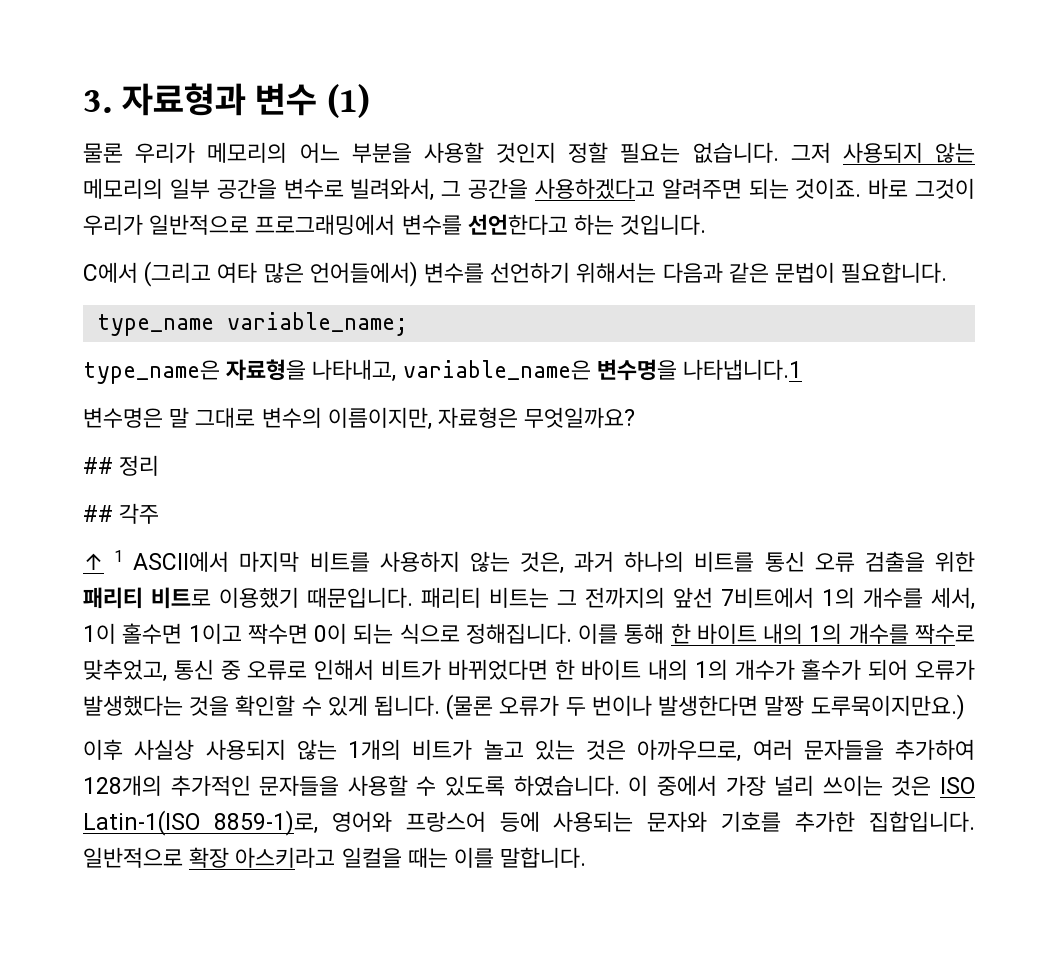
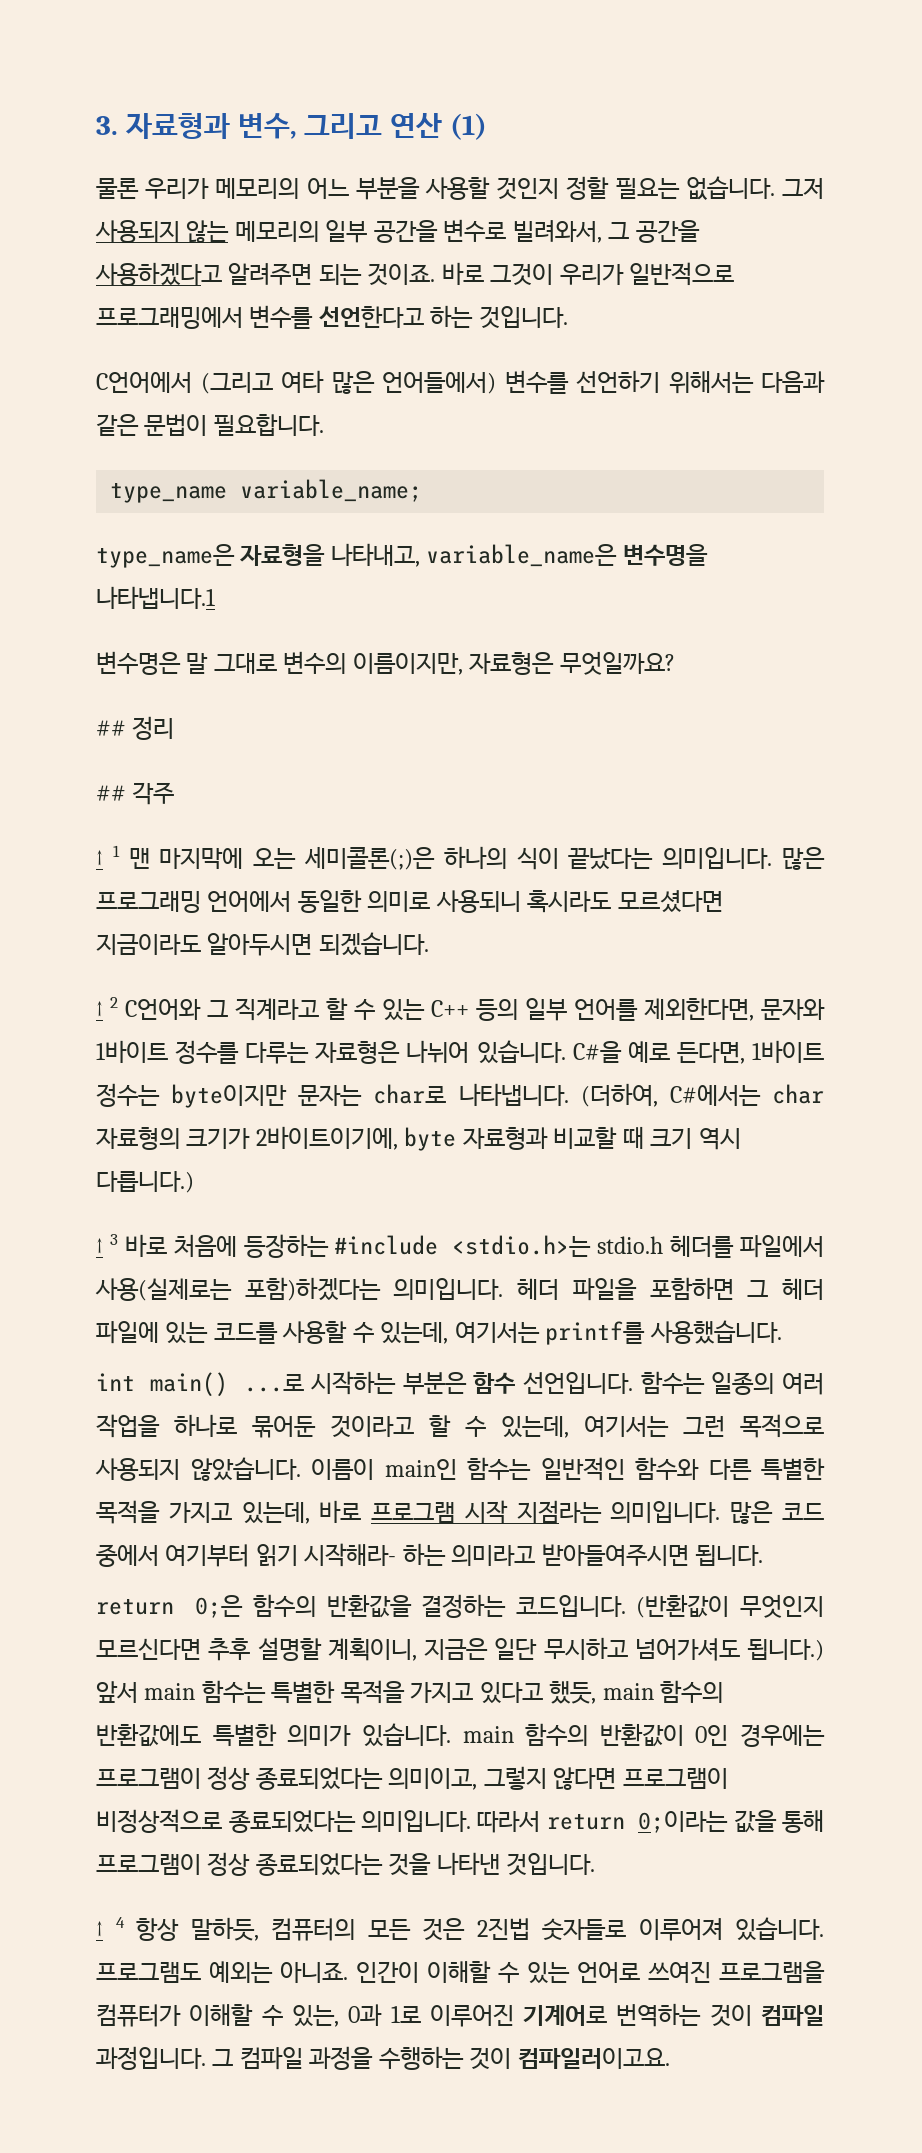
[255,83,318,116] 변수 -> [237,113,443,139] 변수, 그리고 연산
[83,262,138,283] C에서 -> [96,372,192,393] C언어에서
[133,551,975,574] [83,587,975,610] [83,623,975,644] [83,659,976,682] [83,694,965,720] [83,739,975,762] [83,775,976,796] [83,810,975,836] [83,847,587,868] ASCII에서 마지막 비트를 사용하지 않는 것은, 과거 하나의 비트를 통신 오류 검출을 위한 패리티 비트로 이용했기 때문입니다. 패리티 비트는 그 전까지의 앞선 7비트에서 1의 개수를 세서, 1이 홀수면 1이고 짝수면 0이 되는 식으로 정해집니다. 이를 통해 한 바이트 내의 1의 개수를 짝수로 맞추었고, 통신 중 오류로 인해서 비트가 바뀌었다면 한 바이트 내의 1의 개수가 홀수가 되어 오류가 발생했다는 것을 확인할 수 있게 됩니다. (물론 오류가 두 번이나 발생한다면 말짱 도루묵이지만요.) // 이후 사실상 사용되지 않는 1개의 비트가 놀고 있는 것은 아까우므로, 여러 문자들을 추가하여 128개의 추가적인 문자들을 사용할 수 있도록 하였습니다. 이 중에서 가장 널리 쓰이는 것은 ISO Latin-1(ISO 8859-1)로, 영어와 프랑스어 등에 사용되는 문자와 기호를 추가한 집합입니다. 일반적으로 확장 아스키라고 일컬을 때는 이를 말합니다. -> [128,846,825,870] [96,890,723,913] [96,932,429,956] [96,997,825,1021] [96,1040,824,1064] [96,1083,824,1108] [96,1126,741,1151] [96,1171,194,1193] [96,1234,824,1258] [95,1277,824,1301] [96,1320,782,1345] [96,1371,824,1397] [96,1414,824,1438] [95,1457,825,1481] [96,1500,825,1524] [96,1543,764,1567] [96,1594,824,1618] [96,1637,824,1661] [96,1680,724,1704] [96,1723,825,1747] [96,1766,728,1790] [96,1809,824,1833] [96,1852,596,1876] [96,1917,824,1941] [96,1961,825,1984] [96,2003,824,2027] [96,2046,670,2070] 맨 마지막에 오는 세미콜론(;)은 하나의 식이 끝났다는 의미입니다. 많은 프로그래밍 언어에서 동일한 의미로 사용되니 혹시라도 모르셨다면 지금이라도 알아두시면 되겠습니다. // ↑ 2 C언어와 그 직계라고 할 수 있는 C++ 등의 일부 언어를 제외한다면, 문자와 1바이트 정수를 다루는 자료형은 나뉘어 있습니다. C#을 예로 든다면, 1바이트 정수는 byte이지만 문자는 char로 나타냅니다. (더하여, C#에서는 char 자료형의 크기가 2바이트이기에, byte 자료형과 비교할 때 크기 역시 다릅니다.) // ↑ 3 바로 처음에 등장하는 #include <stdio.h>는 stdio.h 헤더를 파일에서 사용(실제로는 포함)하겠다는 의미입니다. 헤더 파일을 포함하면 그 헤더 파일에 있는 코드를 사용할 수 있는데, 여기서는 printf를 사용했습니다. // int main() ...로 시작하는 부분은 함수 선언입니다. 함수는 일종의 여러 작업을 하나로 묶어둔 것이라고 할 수 있는데, 여기서는 그런 목적으로 사용되지 않았습니다. 이름이 main인 함수는 일반적인 함수와 다른 특별한 목적을 가지고 있는데, 바로 프로그램 시작 지점라는 의미입니다. 많은 코드 중에서 여기부터 읽기 시작해라- 하는 의미라고 받아들여주시면 됩니다. // return 0;은 함수의 반환값을 결정하는 코드입니다. (반환값이 무엇인지 모르신다면 추후 설명할 계획이니, 지금은 일단 무시하고 넘어가셔도 됩니다.) 앞서 main 함수는 특별한 목적을 가지고 있다고 했듯, main 함수의 반환값에도 특별한 의미가 있습니다. main 함수의 반환값이 0인 경우에는 프로그램이 정상 종료되었다는 의미이고, 그렇지 않다면 프로그램이 비정상적으로 종료되었다는 의미입니다. 따라서 return 0;이라는 값을 통해 프로그램이 정상 종료되었다는 것을 나타낸 것입니다. // ↑ 4 항상 말하듯, 컴퓨터의 모든 것은 2진법 숫자들로 이루어져 있습니다. 프로그램도 예외는 아니죠. 인간이 이해할 수 있는 언어로 쓰여진 프로그램을 컴퓨터가 이해할 수 있는, 0과 1로 이루어진 기계어로 번역하는 것이 컴파일 과정입니다. 그 컴파일 과정을 수행하는 것이 컴파일러이고요.

